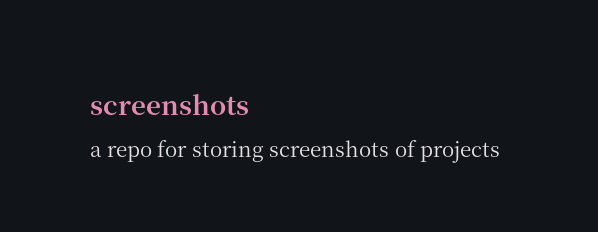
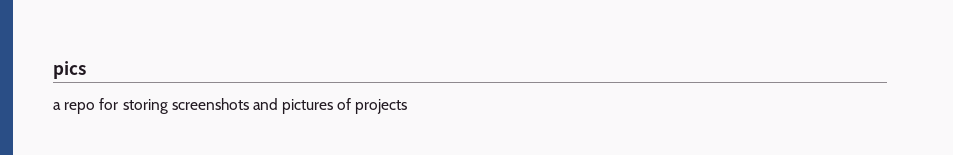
[90,94,249,115] screenshots -> [53,61,86,79] pics
(390, 148) none -> [252,98,334,114] and pictures

